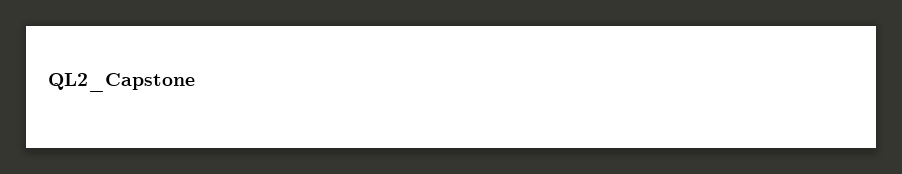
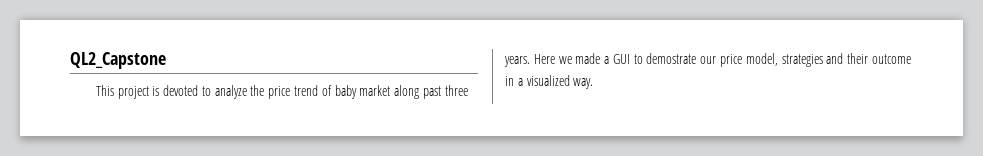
(195, 82) none -> [95,85,468,99] [504,53,911,67] [505,75,594,89] // This project is devoted to analyze the price trend of baby market along past three years. Here we made a GUI to demostrate our price model, strategies and their outcome in a visualized way.

